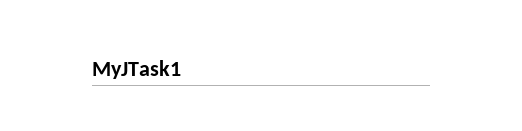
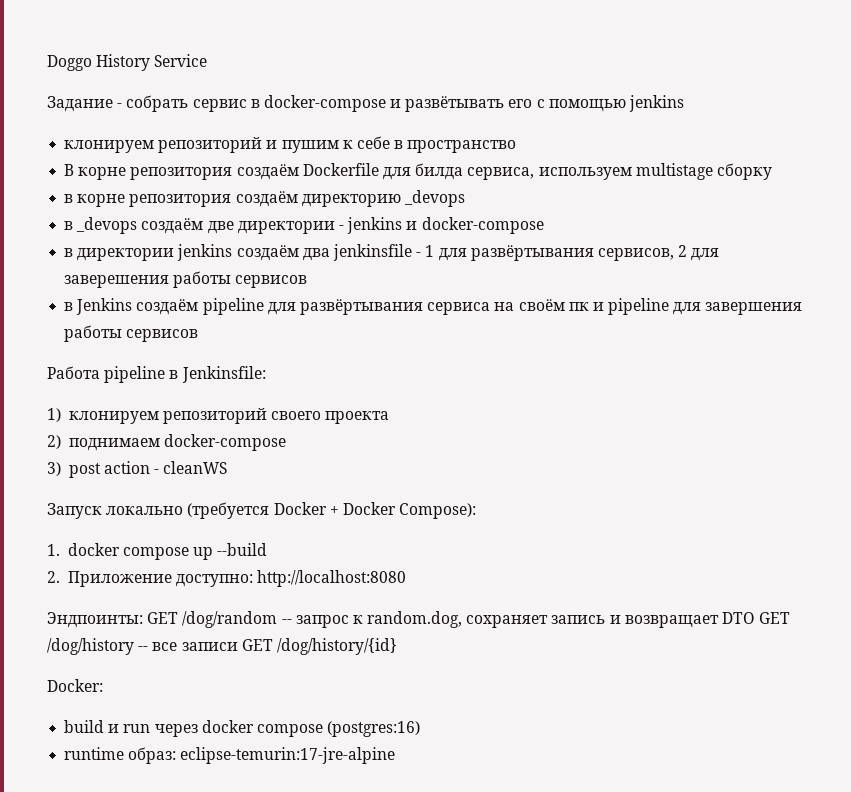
[92,60,181,79] MyJTask1 -> [47,54,208,71] [47,95,685,112] [64,136,517,153] [64,163,772,180] [64,190,465,207] [64,217,544,234] [64,244,720,261] [64,271,308,288] [64,298,803,315] [64,325,199,342] [47,366,266,383] [47,408,390,424] [47,434,286,451] [47,461,228,478] [47,502,477,519] [47,543,268,560] [47,570,407,587] [47,611,791,628] [47,638,397,655] [47,679,103,692] [64,720,421,737] [64,747,396,764] Doggo History Service // Задание - собрать сервис в docker-compose и развётывать его с помощью jenkins // клонируем репозиторий и пушим к себе в пространство // В корне репозитория создаём Dockerfile для билда сервиса, используем multistage сборку // в корне репозитория создаём директорию _devops // в _devops создаём две директории - jenkins и docker-compose // в директории jenkins создаём два jenkinsfile - 1 для развёртывания сервисов, 2 для заверешения работы сервисов // в Jenkins создаём pipeline для развёртывания сервиса на своём пк и pipeline для завершения работы сервисов // Работа pipeline в Jenkinsfile: // 1) клонируем репозиторий своего проекта // 2) поднимаем docker-compose // 3) post action - cleanWS // Запуск локально (требуется Docker + Docker Compose): // 1. docker compose up --build // 2. Приложение доступно: http://localhost:8080 // Эндпоинты: GET /dog/random -- запрос к random.dog, сохраняет запись и возвращает DTO GET /dog/history -- все записи GET /dog/history/{id} // Docker: // build и run через docker compose (postgres:16) // runtime образ: eclipse-temurin:17-jre-alpine

